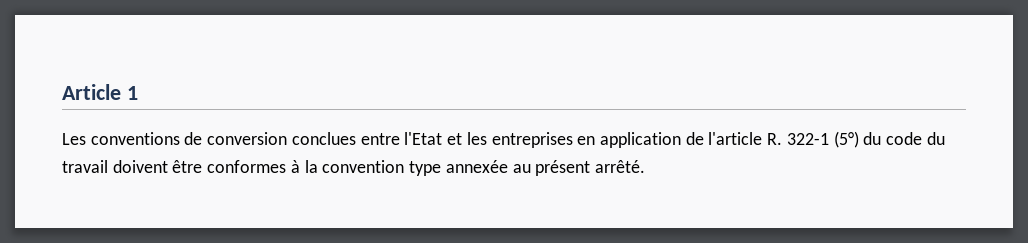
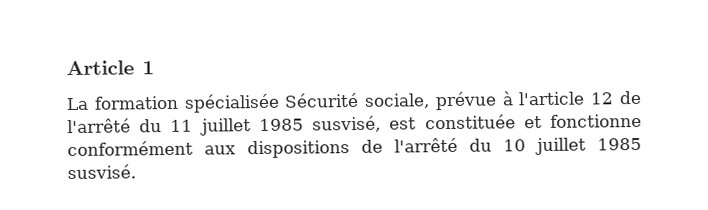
[62,131,945,148] [62,160,645,176] Les conventions de conversion conclues entre l'Etat et les entreprises en application de l'article R. 322-1 (5°) du code du travail doivent être conformes à la convention type annexée au présent arrêté. -> [66,90,642,113] [67,113,642,136] [67,137,642,159] [67,164,136,180] La formation spécialisée Sécurité sociale, prévue à l'article 12 de l'arrêté du 11 juillet 1985 susvisé, est constituée et fonctionne conformément aux dispositions de l'arrêté du 10 juillet 1985 susvisé.

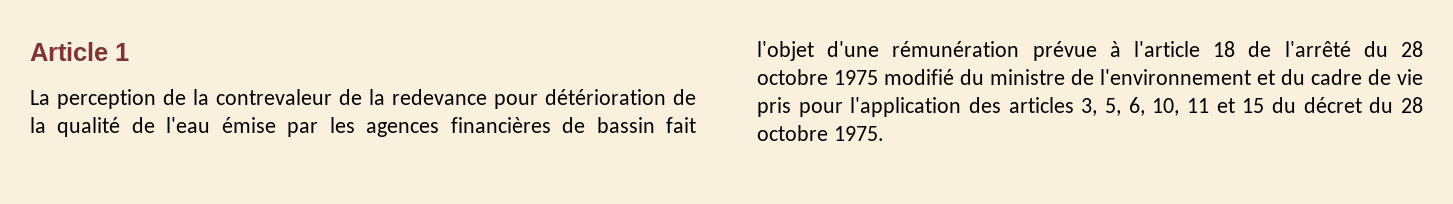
[93,92,431,113] formation spécialisée Sécurité sociale, -> [56,89,696,109] [30,117,696,137] [757,41,1020,61] perception de la contrevaleur de la redevance pour détérioration de la qualité de l'eau émise par les agences financières de bassin fait l'objet d'une rémunération
[590,90,642,105] [67,113,642,136] [67,137,642,159] [67,164,136,180] 12 de l'arrêté du 11 juillet 1985 susvisé, est constituée et fonctionne conformément aux dispositions de l'arrêté du 10 juillet 1985 susvisé. -> [1213,41,1423,57] [757,69,1423,85] [757,97,1423,117] [757,125,884,141] 18 de l'arrêté du 28 octobre 1975 modifié du ministre de l'environnement et du cadre de vie pris pour l'application des articles 3, 5, 6, 10, 11 et 15 du décret du 28 octobre 1975.

